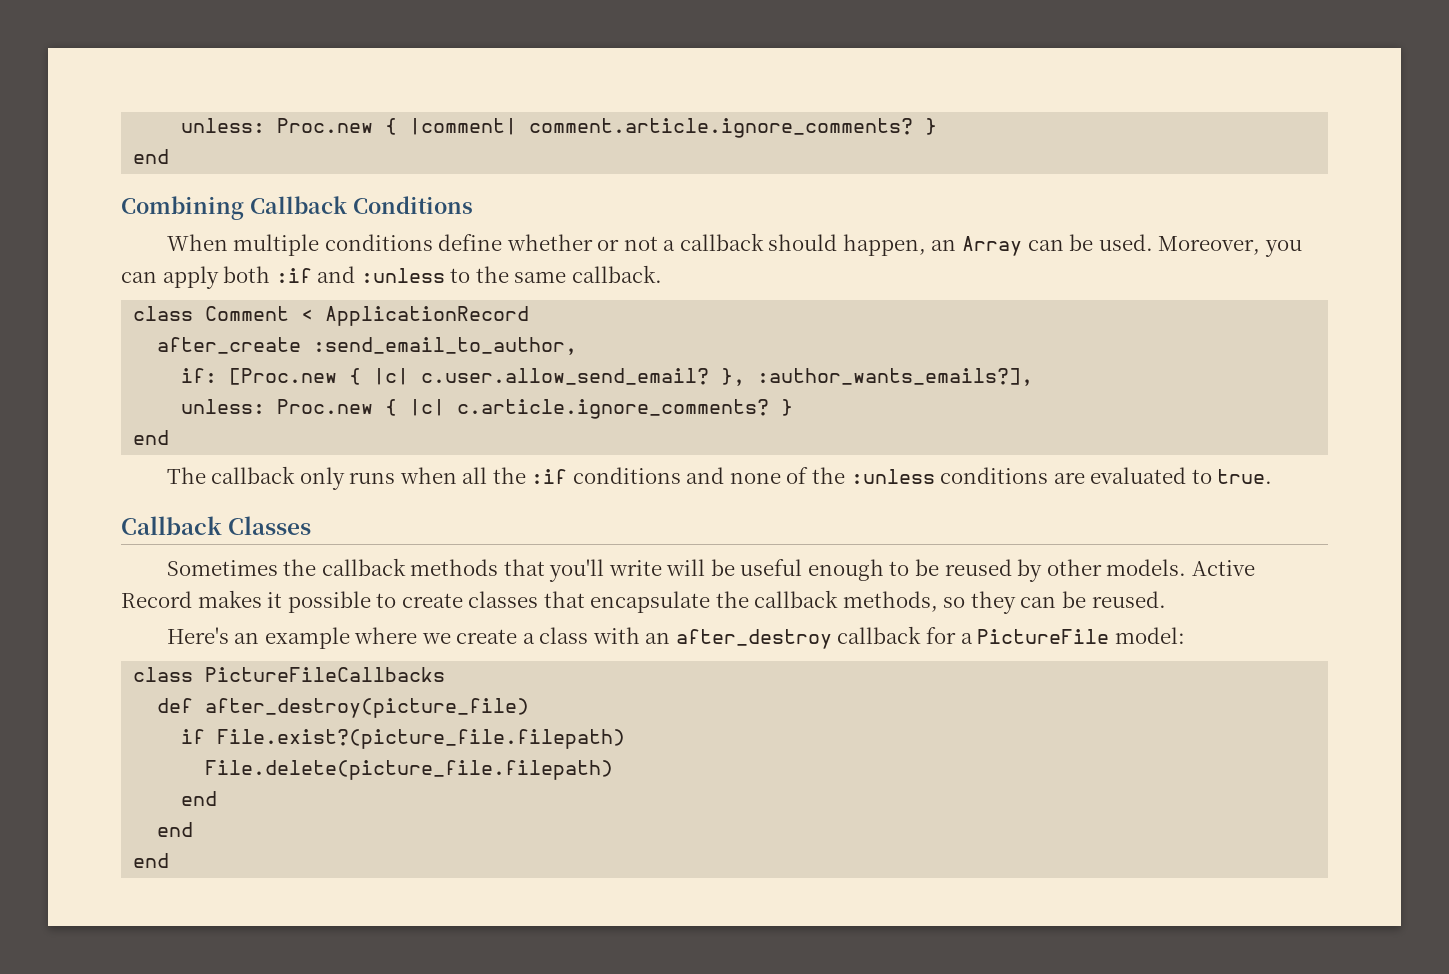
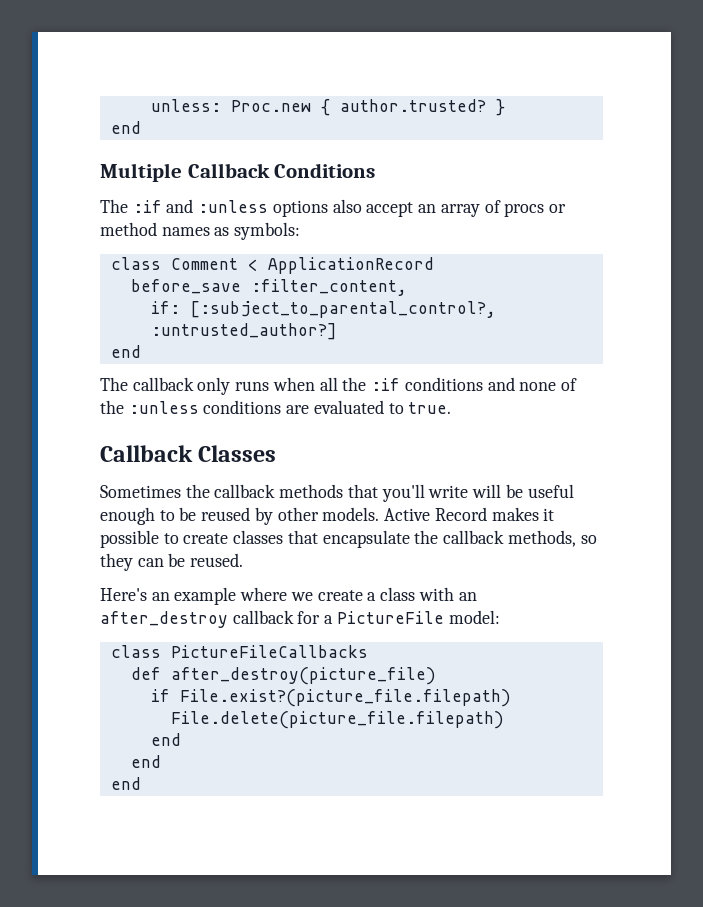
[181,118,938,138] [133,149,170,164] [121,196,244,220] unless: Proc.new { |comment| comment.article.ignore_comments? } // end // Combining -> [150,99,505,116] [110,121,141,134] [100,163,182,182] unless: Proc.new { author.trusted? } // end // Multiple
[166,233,1302,257] [121,265,662,289] When multiple conditions define whether or not a callback should happen, an Array can be used. Moreover, you can apply both :if and :unless to the same callback. -> [100,199,566,217] [100,222,301,240] The :if and :unless options also accept an array of procs or method names as symbols:
[157,337,578,355] after_create :send_email_to_author, -> [130,279,407,296] before_save :filter_content,
[229,368,1034,386] [181,399,794,419] [Proc.new { |c| c.user.allow_send_email? }, :author_wants_emails?], // unless: Proc.new { |c| c.article.ignore_comments? } -> [189,301,496,318] [150,323,337,340] [:subject_to_parental_control?, :untrusted_author?]

